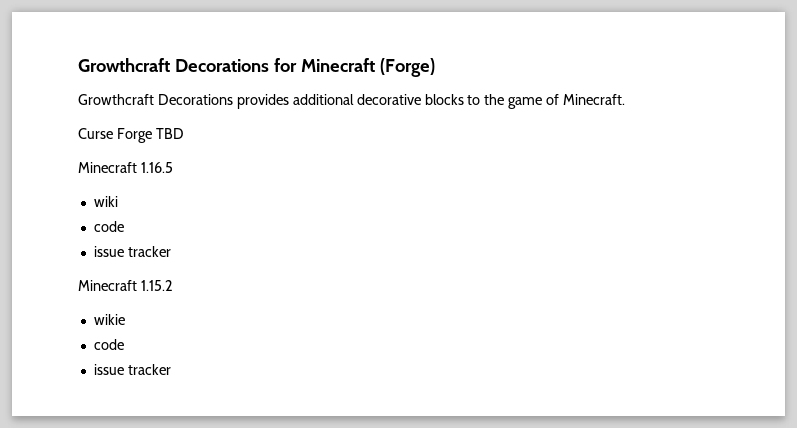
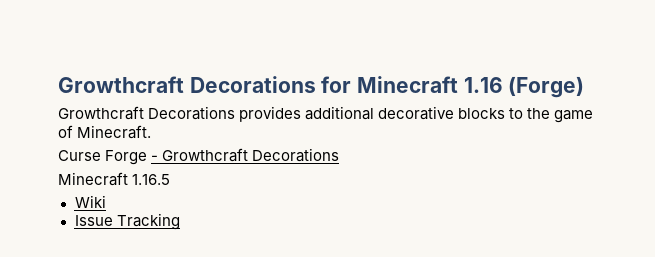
(375, 65) none -> [463,77,503,93] 1.16
[155,128,184,139] TBD -> [151,148,340,162] - Growthcraft Decorations
[93,196,118,207] [93,221,124,232] [93,246,171,257] [78,280,173,291] [93,314,125,325] [93,339,124,350] [93,364,171,375] wiki // code // issue tracker // Minecraft 1.15.2 // wikie // code // issue tracker -> [74,195,106,208] [74,213,180,230] Wiki // Issue Tracking

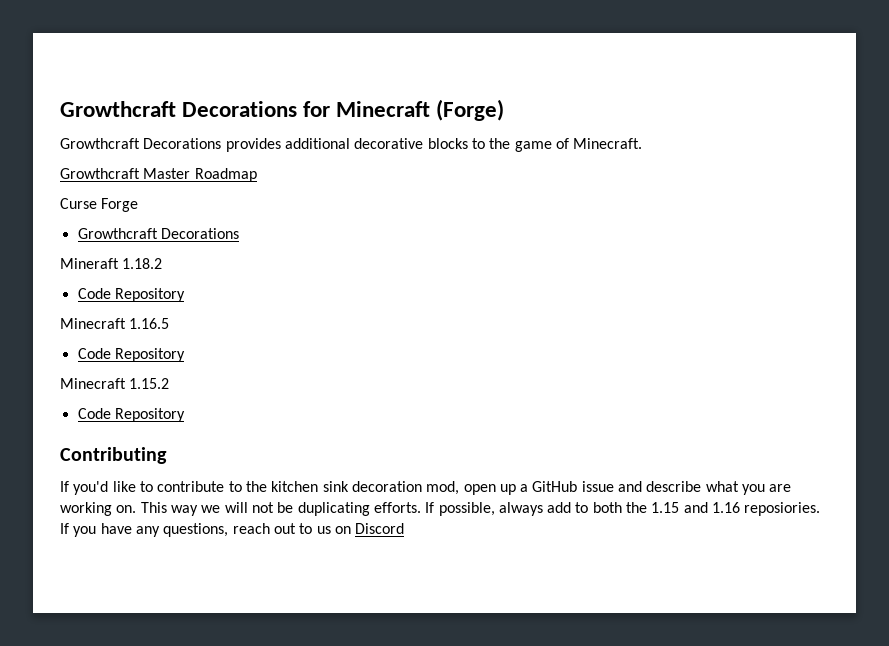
[463,77,503,93] 1.16 -> (431, 109) none
(152, 132) none -> [60,168,257,182] // Growthcraft Master Roadmap
[151,155,159,161] - -> (139, 205) //
[58,172,171,186] [74,195,106,208] [74,213,180,230] Minecraft 1.16.5 // Wiki // Issue Tracking -> [60,258,163,269] [77,288,185,302] [60,318,170,329] [77,348,185,362] [60,378,170,389] [77,408,185,422] [60,447,167,464] [60,481,792,495] [60,502,821,516] [60,523,405,537] Mineraft 1.18.2 // Code Repository // Minecraft 1.16.5 // Code Repository // Minecraft 1.15.2 // Code Repository // Contributing // If you'd like to contribute to the kitchen sink decoration mod, open up a GitHub issue and describe what you are working on. This way we will not be duplicating efforts. If possible, always add to both the 1.15 and 1.16 reposiories. If you have any questions, reach out to us on Discord

